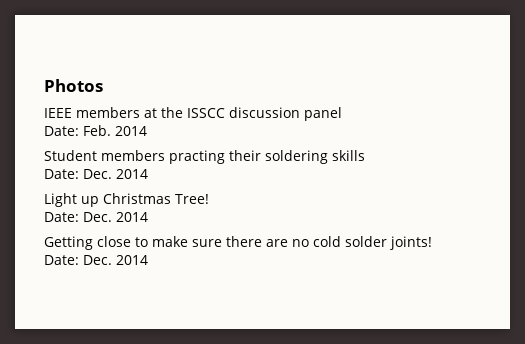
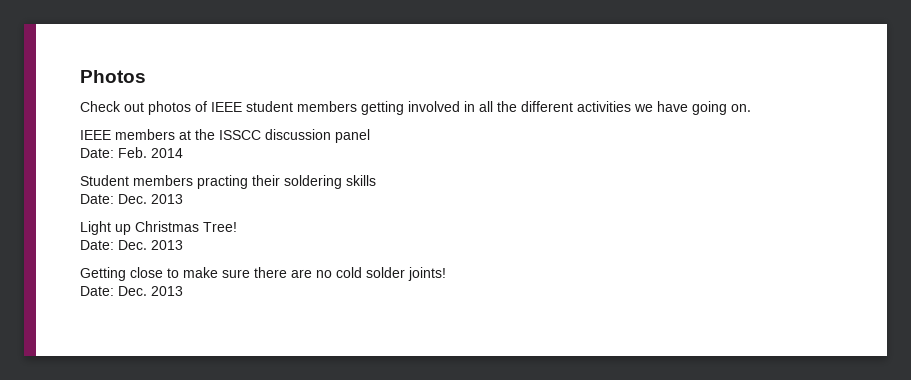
(103, 85) none -> [80,101,751,115] // Check out photos of IEEE student members getting involved in all the different activities we have going on.
[116,169,148,179] 2014 -> [151,194,183,204] 2013
[116,212,148,222] 2014 -> [151,240,183,250] 2013
[116,255,148,265] 2014 -> [151,286,183,296] 2013

